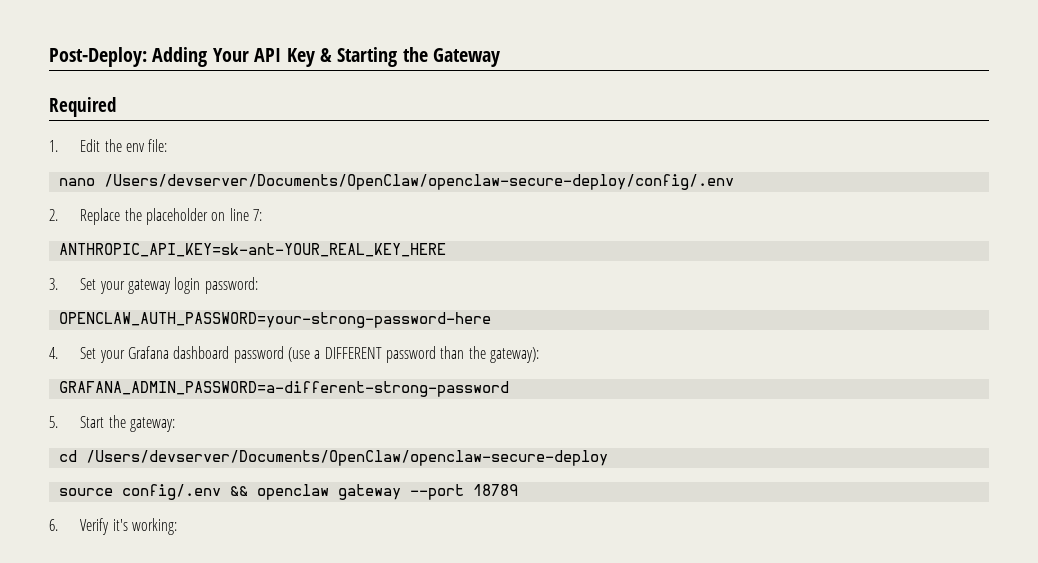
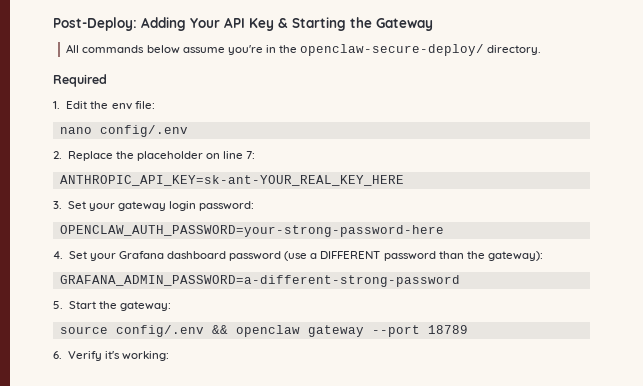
(501, 57) none -> [66,44,542,56] // All commands below assume you're in the openclaw-secure-deploy/ directory.
[103,174,734,190] /Users/devserver/Documents/OpenClaw/openclaw-secure-deploy/config/.env -> [99,125,188,137] config/.env
[58,450,608,466] // cd /Users/devserver/Documents/OpenClaw/openclaw-secure-deploy -> (171, 306) none

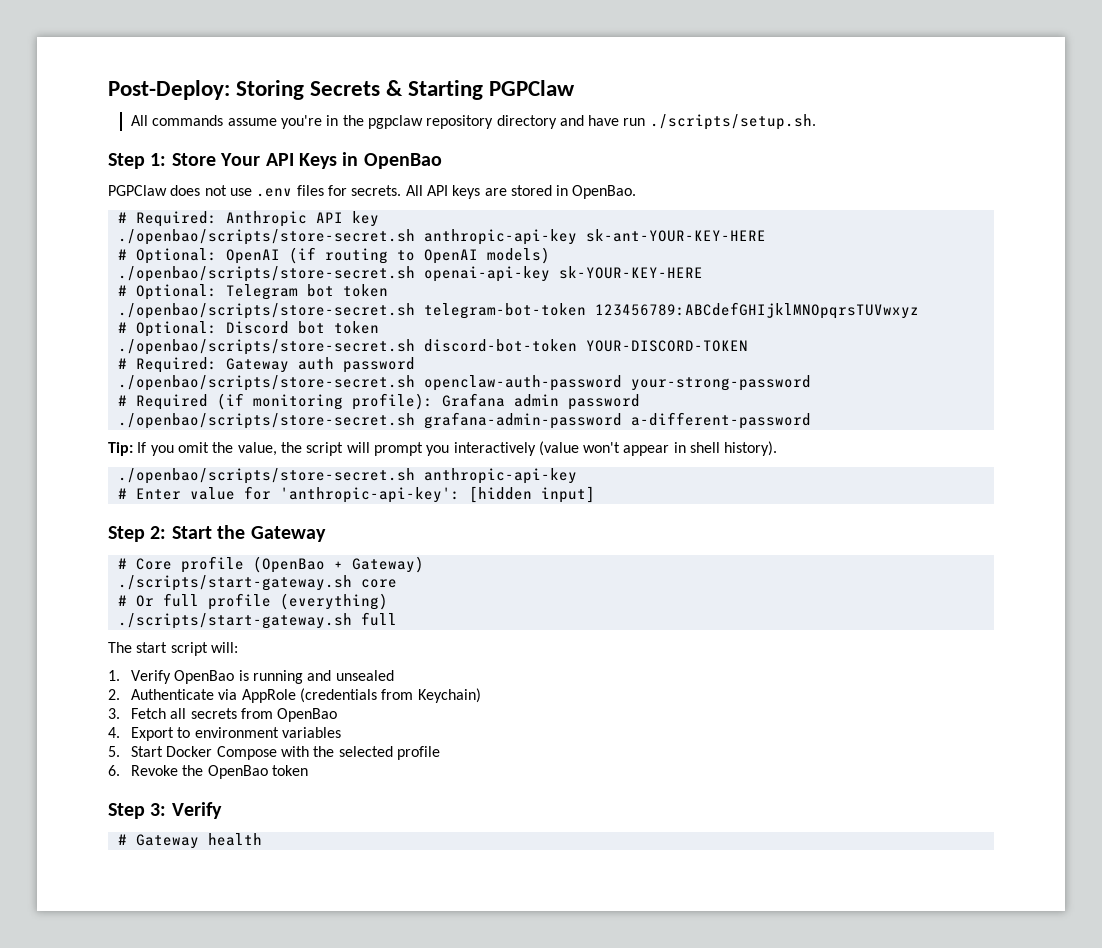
[141,17,433,31] Adding Your API Key & Starting the Gateway -> [236,80,576,100] Storing Secrets & Starting PGPClaw
[146,45,180,54] below -> (224, 120) none
[300,44,542,56] [53,74,107,87] [53,101,155,110] [59,125,188,137] [53,151,256,161] [59,175,404,186] [53,201,255,211] [59,225,444,237] [53,251,543,261] [59,275,460,287] [53,301,171,311] [59,325,468,337] [53,351,169,361] openclaw-secure-deploy/ directory. // Required // 1. Edit the env file: // nano config/.env // 2. Replace the placeholder on line 7: // ANTHROPIC_API_KEY=sk-ant-YOUR_REAL_KEY_HERE // 3. Set your gateway login password: // OPENCLAW_AUTH_PASSWORD=your-strong-password-here // 4. Set your Grafana dashboard password (use a DIFFERENT password than the gateway): // GRAFANA_ADMIN_PASSWORD=a-different-strong-password // 5. Start the gateway: // source config/.env && openclaw gateway --port 18789 // 6. Verify it's working: -> [367,114,816,130] [108,152,442,169] [108,185,637,199] [117,211,379,227] [117,229,766,245] [117,247,550,264] [117,266,703,282] [117,284,388,300] [117,302,919,319] [117,321,379,337] [117,339,748,355] [117,357,415,373] [117,375,811,391] [117,393,640,410] [117,412,811,429] [108,441,778,456] [117,468,577,484] [117,486,595,503] [108,525,326,542] [117,556,424,573] [117,575,397,591] [117,593,388,610] [117,612,397,629] [108,642,238,656] [108,670,394,684] [108,688,481,703] [108,708,338,722] [108,727,341,741] [108,746,440,760] [108,765,308,779] [108,802,222,819] [117,833,262,849] pgpclaw repository directory and have run ./scripts/setup.sh. // Step 1: Store Your API Keys in OpenBao // PGPClaw does not use .env files for secrets. All API keys are stored in OpenBao. // # Required: Anthropic API key // ./openbao/scripts/store-secret.sh anthropic-api-key sk-ant-YOUR-KEY-HERE // # Optional: OpenAI (if routing to OpenAI models) // ./openbao/scripts/store-secret.sh openai-api-key sk-YOUR-KEY-HERE // # Optional: Telegram bot token // ./openbao/scripts/store-secret.sh telegram-bot-token 123456789:ABCdefGHIjklMNOpqrsTUVwxyz // # Optional: Discord bot token // ./openbao/scripts/store-secret.sh discord-bot-token YOUR-DISCORD-TOKEN // # Required: Gateway auth password // ./openbao/scripts/store-secret.sh openclaw-auth-password your-strong-password // # Required (if monitoring profile): Grafana admin password // ./openbao/scripts/store-secret.sh grafana-admin-password a-different-password // Tip: If you omit the value, the script will prompt you interactively (value won't appear in shell history). // ./openbao/scripts/store-secret.sh anthropic-api-key // # Enter value for 'anthropic-api-key': [hidden input] // Step 2: Start the Gateway // # Core profile (OpenBao + Gateway) // ./scripts/start-gateway.sh core // # Or full profile (everything) // ./scripts/start-gateway.sh full // The start script will: // 1. Verify OpenBao is running and unsealed // 2. Authenticate via AppRole (credentials from Keychain) // 3. Fetch all secrets from OpenBao // 4. Export to environment variables // 5. Start Docker Compose with the selected profile // 6. Revoke the OpenBao token // Step 3: Verify // # Gateway health

